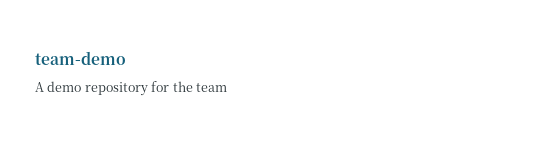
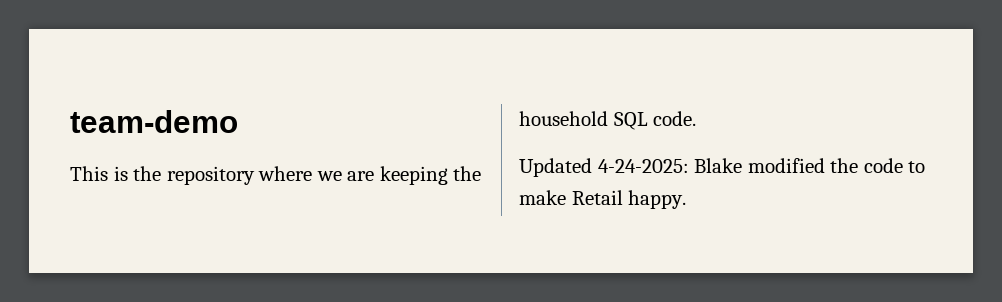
[35,81,227,96] A demo repository for the team -> [70,166,482,185] [519,111,697,130] [519,158,926,177] [519,190,687,209] This is the repository where we are keeping the household SQL code. // Updated 4-24-2025: Blake modified the code to make Retail happy.

